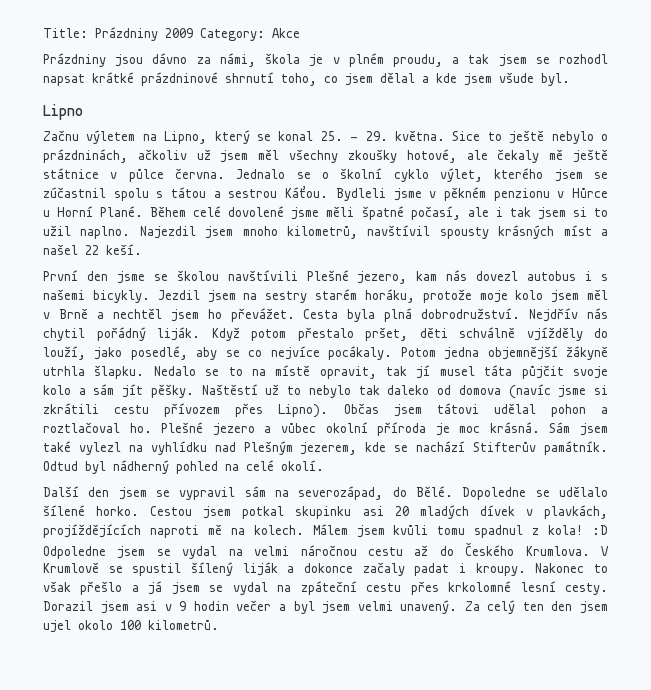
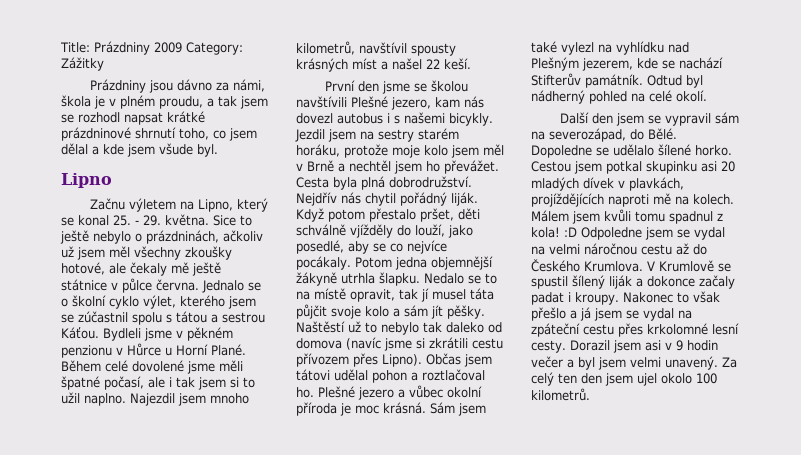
[272,28,300,38] Akce -> [61,57,104,71] Zážitky

